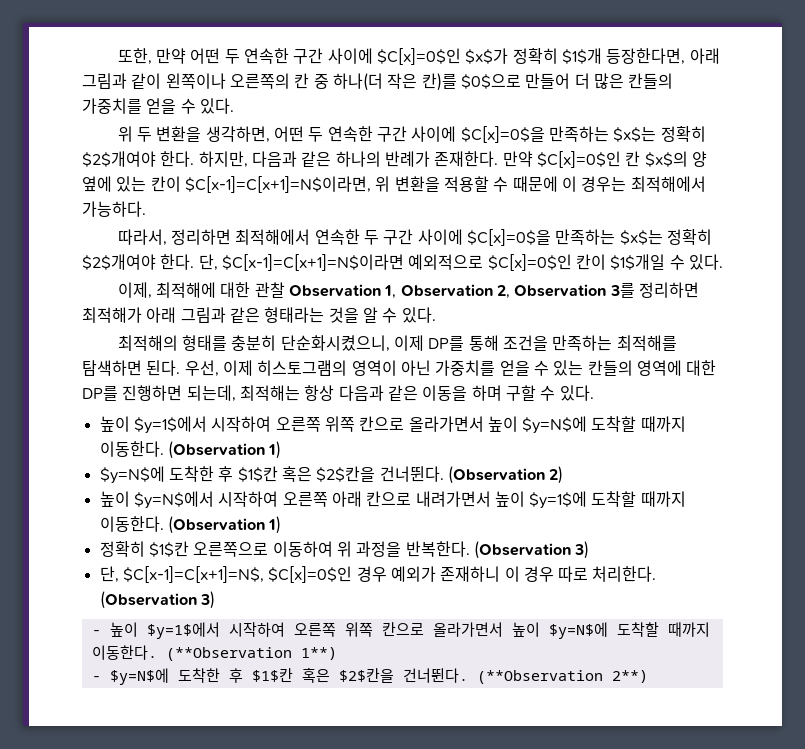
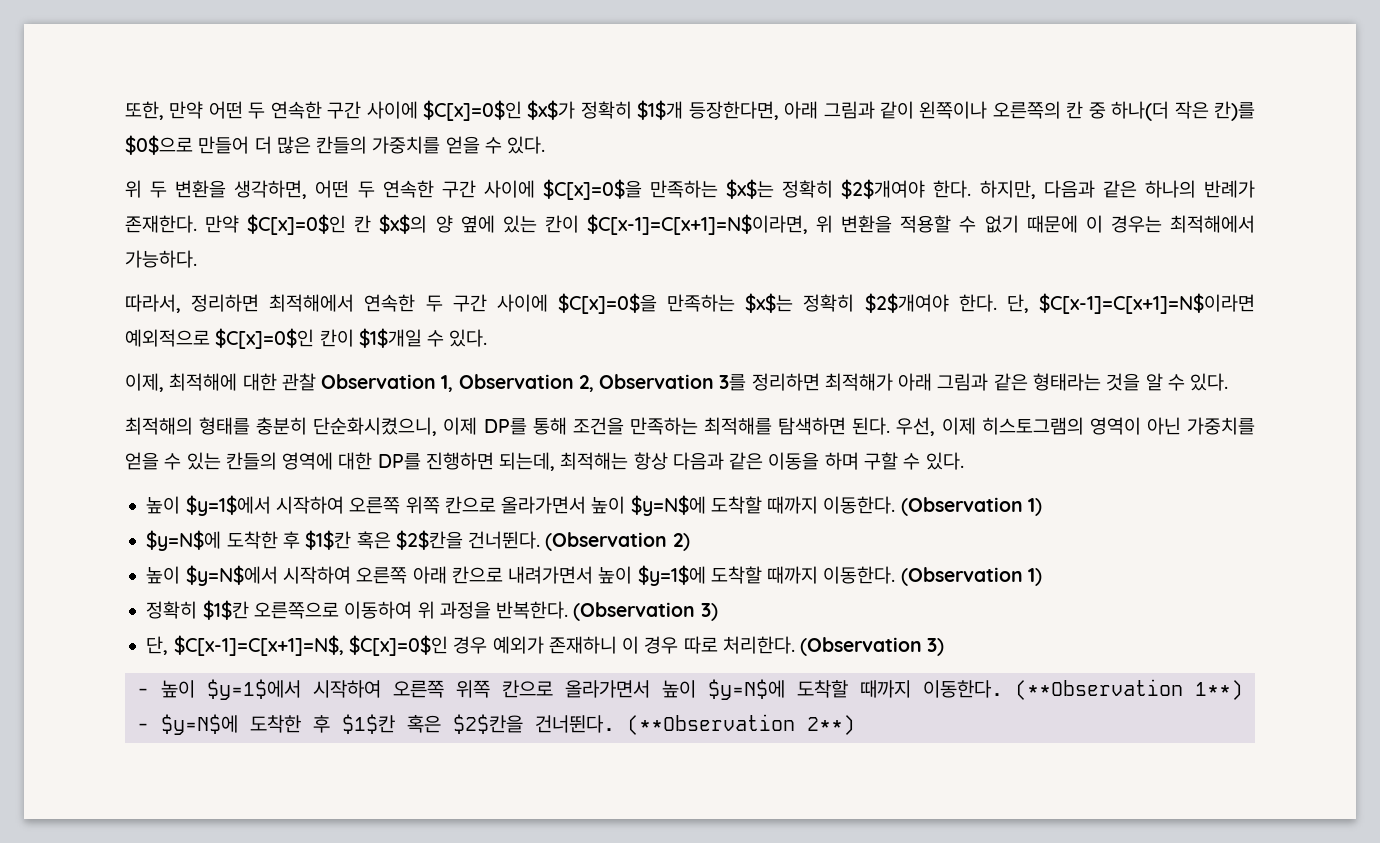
(509, 184) none -> [984,215,1019,233] 없기

